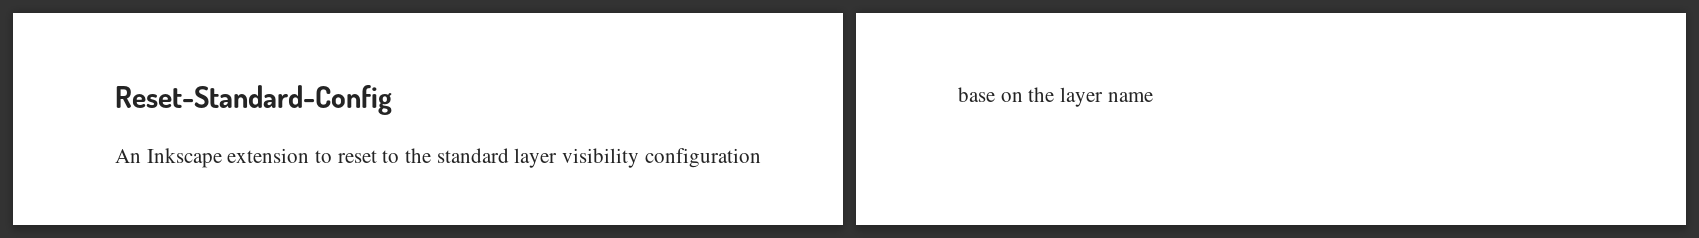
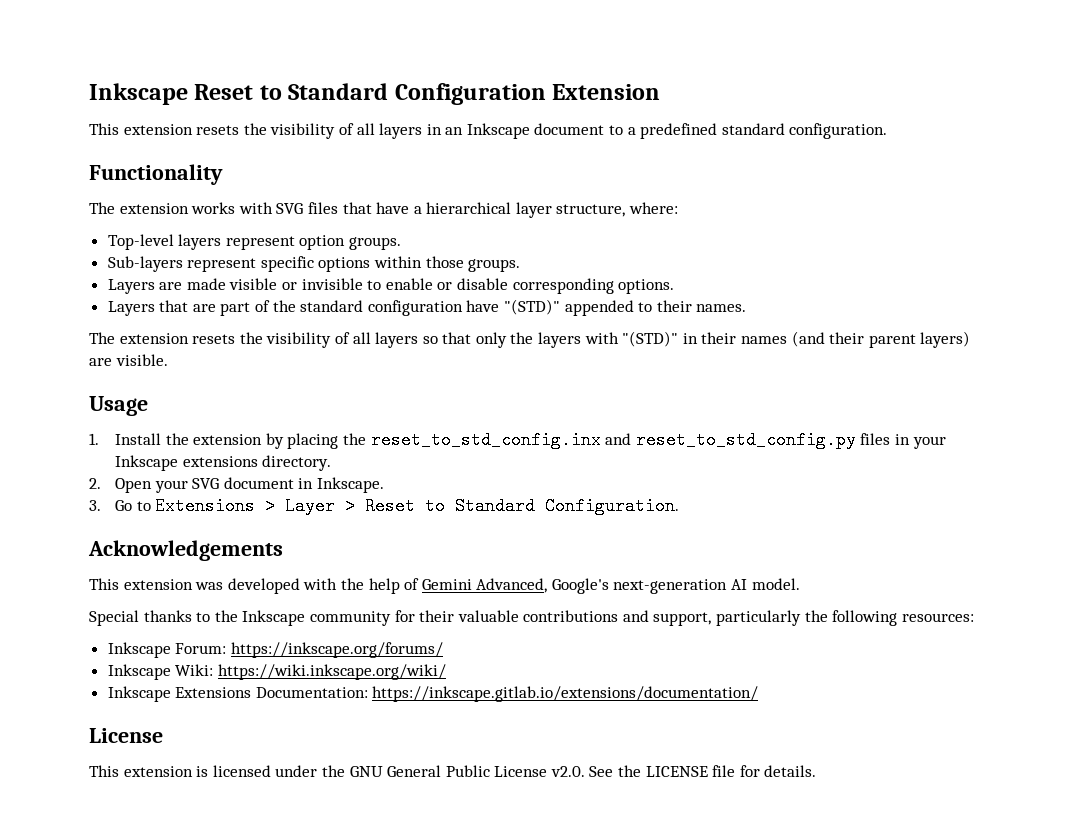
[115,85,392,115] [115,148,761,168] [958,87,1153,107] Reset-Standard-Config // An Inkscape extension to reset to the standard layer visibility configuration base on the layer name -> [89,83,661,105] [89,123,888,139] [89,164,223,185] [89,202,679,218] [107,234,402,250] [107,256,521,272] [107,278,675,294] [107,299,747,316] [89,331,971,348] [89,354,168,366] [89,396,148,416] [89,431,946,449] [115,455,332,471] [89,477,385,493] [89,497,680,515] [88,540,283,561] [89,578,800,594] [89,610,974,626] [107,642,443,658] [107,664,446,680] [107,686,759,702] [89,728,163,743] [89,765,817,777] Inkscape Reset to Standard Configuration Extension // This extension resets the visibility of all layers in an Inkscape document to a predefined standard configuration. // Functionality // The extension works with SVG files that have a hierarchical layer structure, where: // Top-level layers represent option groups. // Sub-layers represent specific options within those groups. // Layers are made visible or invisible to enable or disable corresponding options. // Layers that are part of the standard configuration have "(STD)" appended to their names. // The extension resets the visibility of all layers so that only the layers with "(STD)" in their names (and their parent layers) are visible. // Usage // 1. Install the extension by placing the reset_to_std_config.inx and reset_to_std_config.py files in your Inkscape extensions directory. // 2. Open your SVG document in Inkscape. // 3. Go to Extensions > Layer > Reset to Standard Configuration. // Acknowledgements // This extension was developed with the help of Gemini Advanced, Google's next-generation AI model. // Special thanks to the Inkscape community for their valuable contributions and support, particularly the following resources: // Inkscape Forum: https://inkscape.org/forums/ // Inkscape Wiki: https://wiki.inkscape.org/wiki/ // Inkscape Extensions Documentation: https://inkscape.gitlab.io/extensions/documentation/ // License // This extension is licensed under the GNU General Public License v2.0. See the LICENSE file for details.

